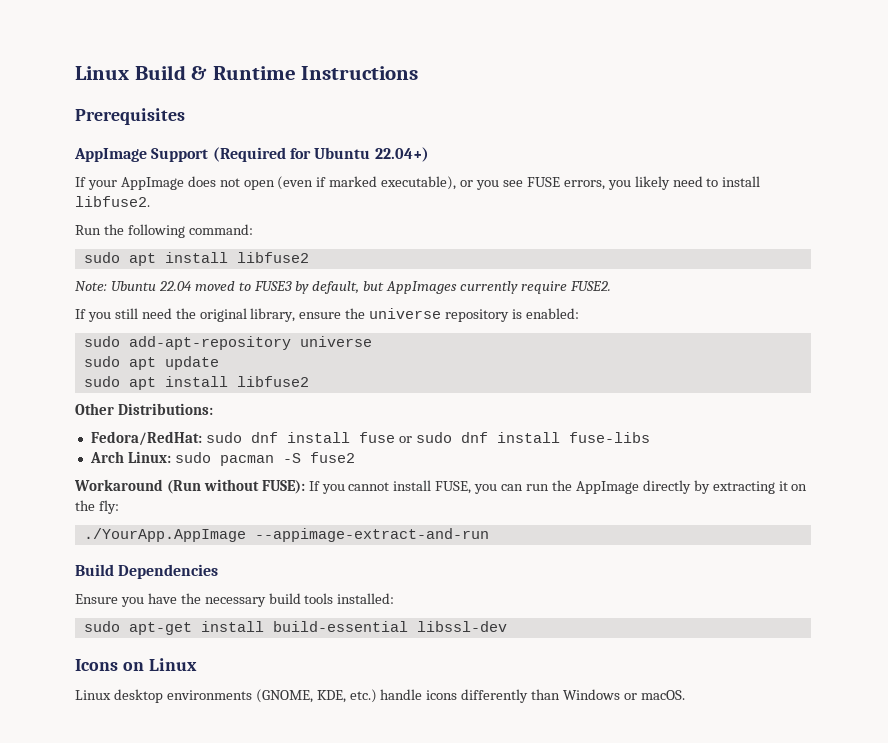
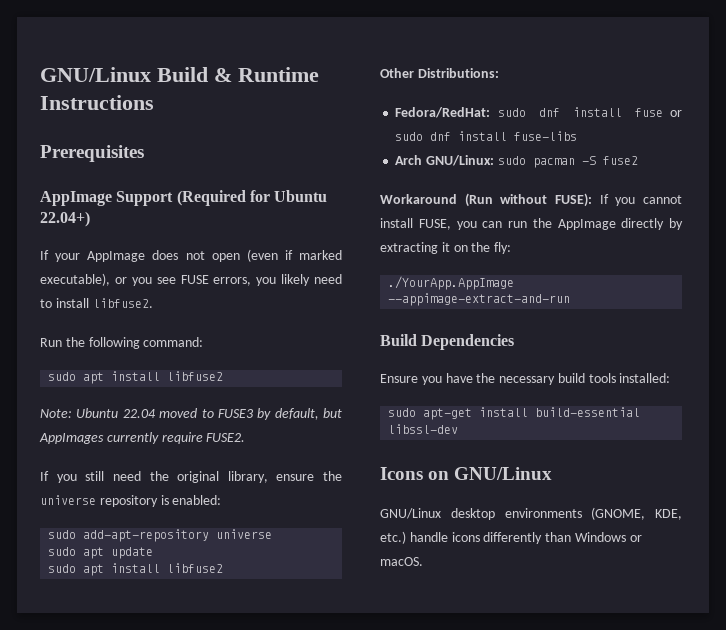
[75,66,129,80] Linux -> [40,67,151,82] GNU/Linux
[127,451,171,463] Linux: -> [426,155,495,166] GNU/Linux:
[148,658,197,671] [75,690,111,700] Linux // Linux -> [454,467,553,480] [380,508,441,519] GNU/Linux // GNU/Linux

